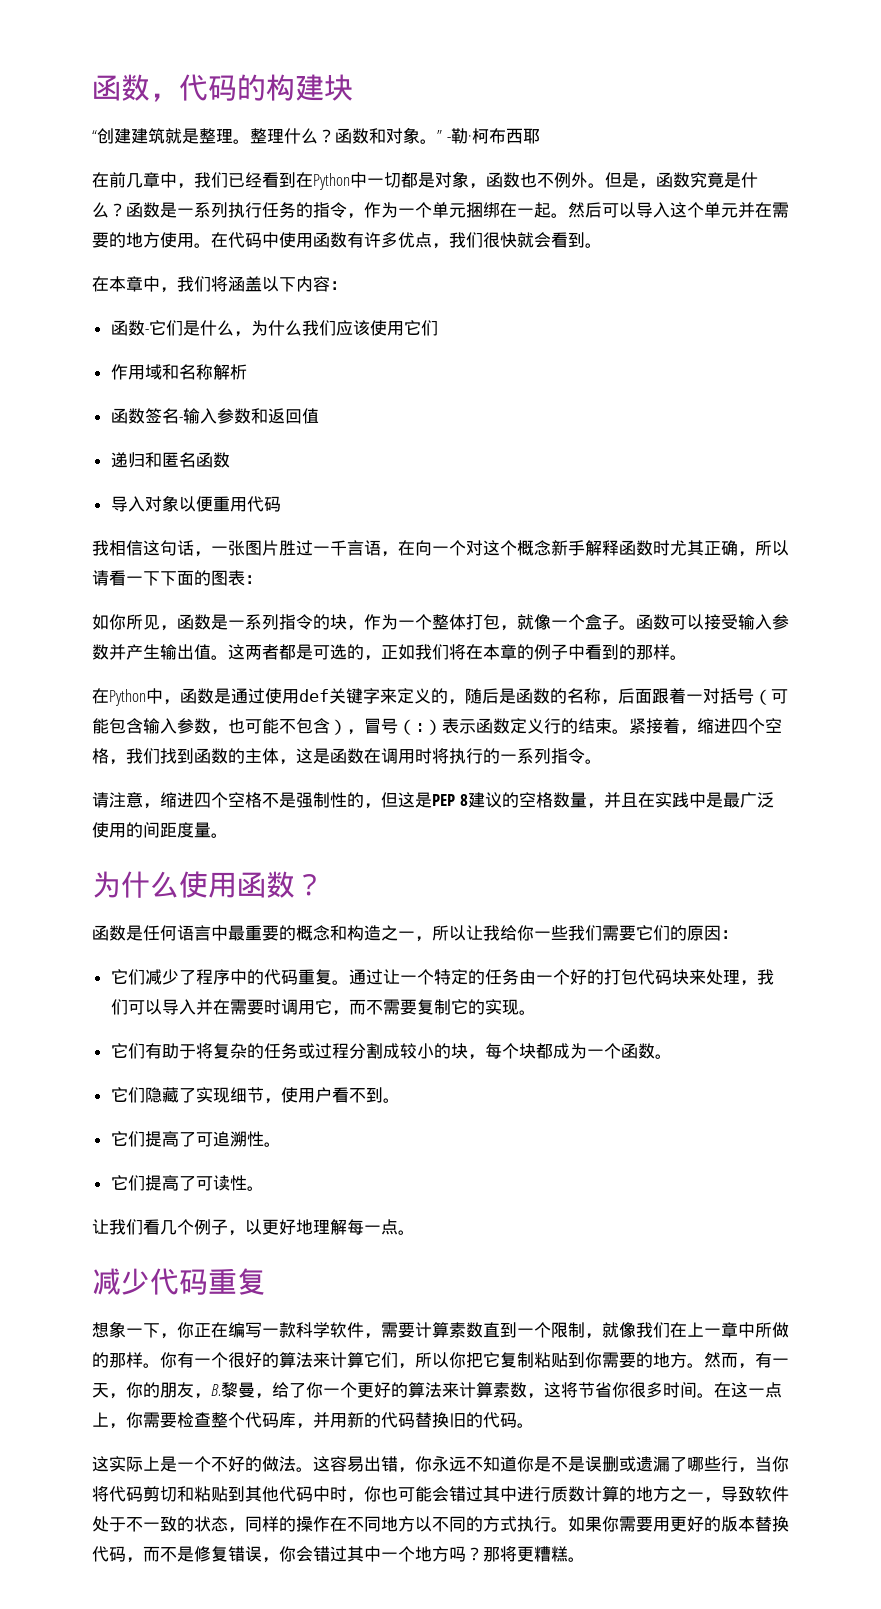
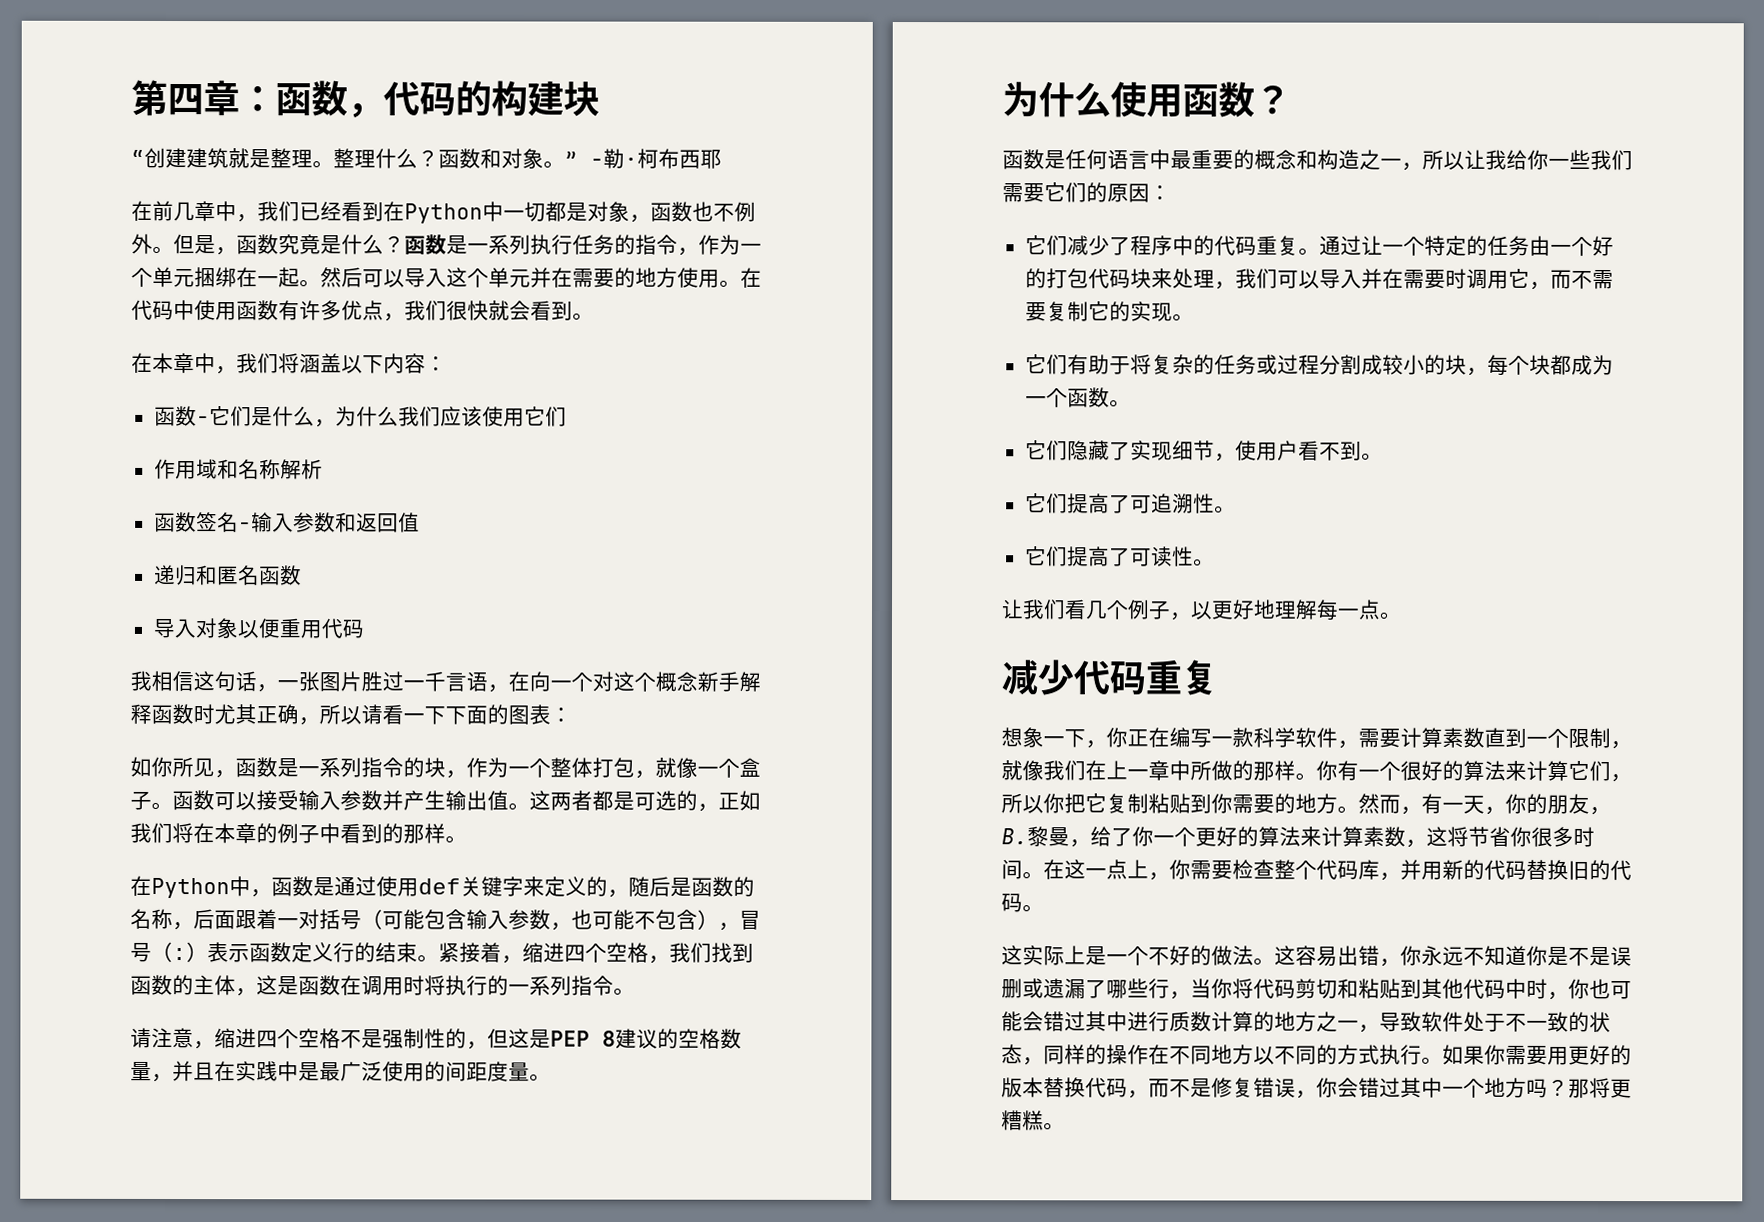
(92, 88) none -> [131,79,276,117] 第四章：

